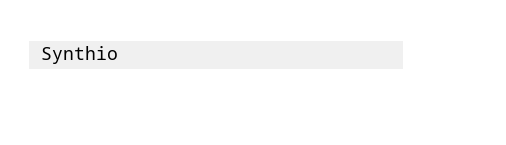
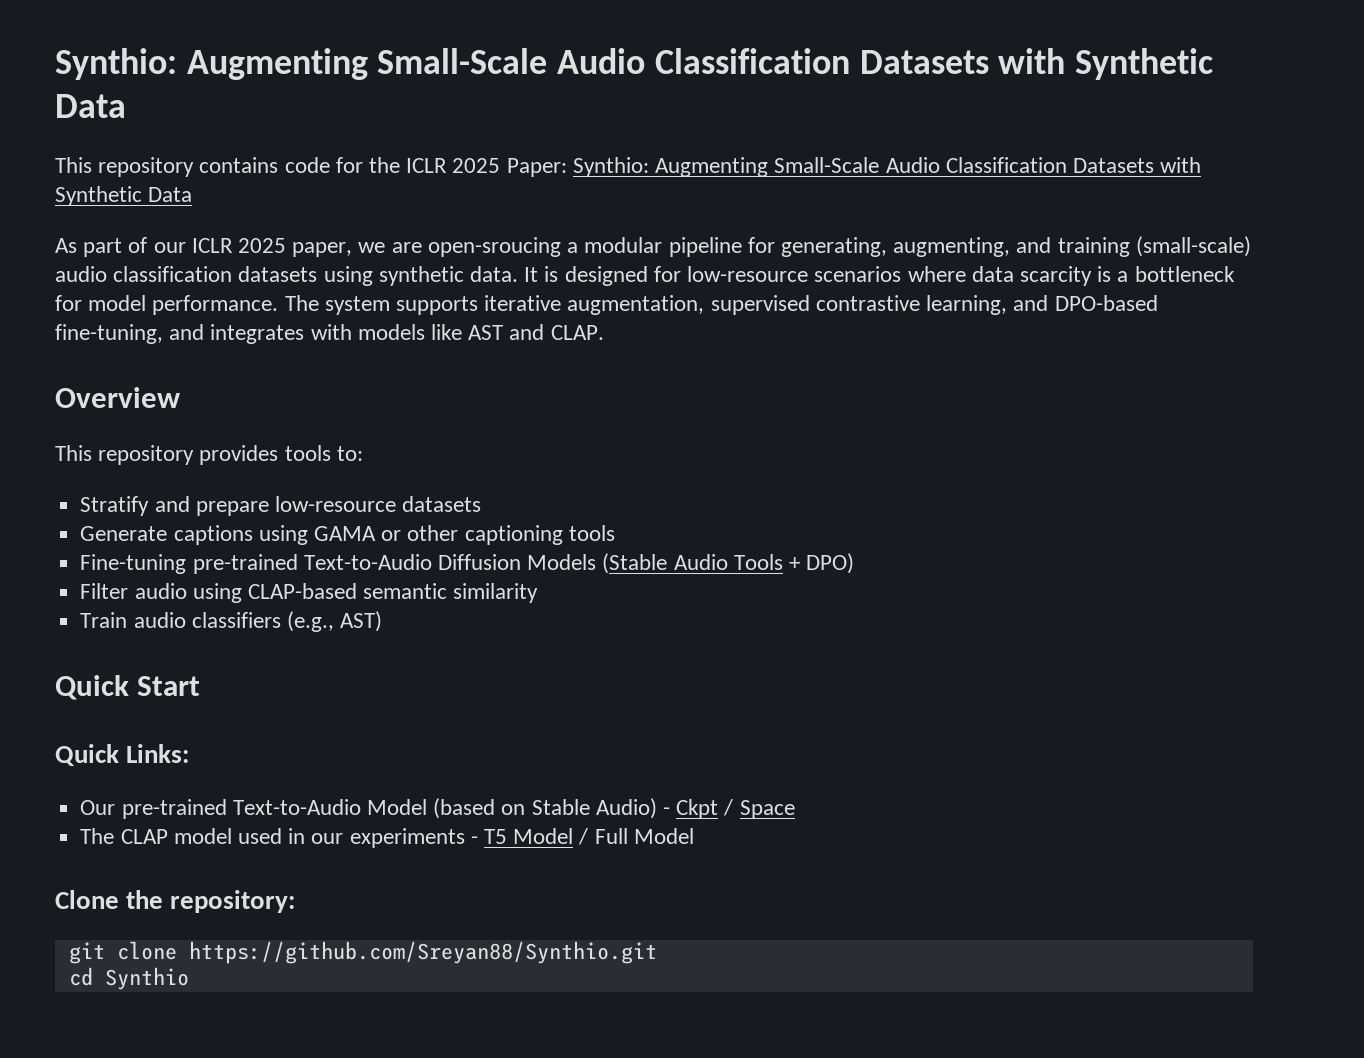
(41, 55) none -> [55,48,1214,80] [55,94,126,118] [55,157,1202,177] [55,186,193,206] [55,236,1251,257] [55,266,1235,286] [55,295,1158,315] [55,324,604,344] [55,387,180,408] [55,445,363,465] [80,496,482,516] [80,525,615,545] [80,553,855,574] [80,583,539,603] [80,611,383,632] [55,675,201,700] [55,744,190,766] [80,798,795,819] [80,828,694,848] [55,890,296,913] [68,941,657,964] [68,967,93,986] Synthio: Augmenting Small-Scale Audio Classification Datasets with Synthetic Data // This repository contains code for the ICLR 2025 Paper: Synthio: Augmenting Small-Scale Audio Classification Datasets with Synthetic Data // As part of our ICLR 2025 paper, we are open-sroucing a modular pipeline for generating, augmenting, and training (small-scale) audio classification datasets using synthetic data. It is designed for low-resource scenarios where data scarcity is a bottleneck for model performance. The system supports iterative augmentation, supervised contrastive learning, and DPO-based fine-tuning, and integrates with models like AST and CLAP. // Overview // This repository provides tools to: // Stratify and prepare low-resource datasets // Generate captions using GAMA or other captioning tools // Fine-tuning pre-trained Text-to-Audio Diffusion Models (Stable Audio Tools + DPO) // Filter audio using CLAP-based semantic similarity // Train audio classifiers (e.g., AST) // Quick Start // Quick Links: // Our pre-trained Text-to-Audio Model (based on Stable Audio) - Ckpt / Space // The CLAP model used in our experiments - T5 Model / Full Model // Clone the repository: // git clone https://github.com/Sreyan88/Synthio.git // cd

